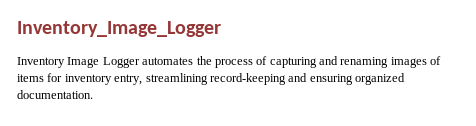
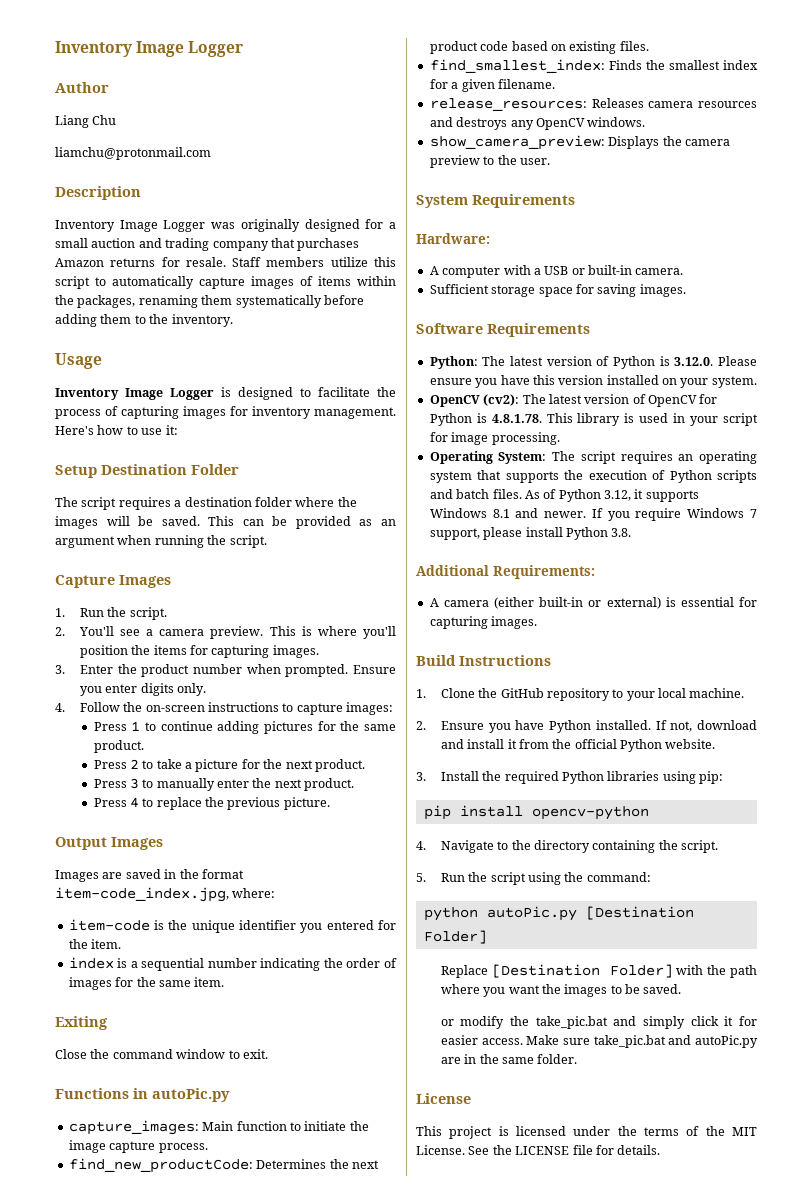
[17,21,221,37] [17,56,442,68] [17,73,405,85] [17,90,93,99] Inventory_Image_Logger // Inventory Image Logger automates the process of capturing and renaming images of items for inventory entry, streamlining record-keeping and ensuring organized documentation. -> [55,41,244,57] [55,82,109,93] [55,115,117,128] [55,147,211,160] [55,186,141,200] [55,219,396,232] [55,238,360,251] [55,257,396,267] [55,276,396,289] [55,295,364,308] [55,314,233,327] [55,353,102,369] [55,387,396,400] [55,406,396,419] [55,425,178,435] [55,464,239,478] [55,497,357,510] [55,516,396,529] [55,535,267,548] [55,575,171,588] [55,607,167,620] [55,626,397,639] [79,645,319,658] [55,664,396,677] [79,683,206,696] [55,702,394,715] [93,721,397,734] [93,740,144,753] [93,759,365,772] [93,778,355,791] [93,797,330,810] [55,837,163,850] [55,869,244,882] [55,887,276,902] [68,919,396,933] [68,939,122,949] [68,957,397,971] [68,977,225,990] [55,1016,108,1030] [55,1049,268,1059] [55,1088,230,1102] [68,1120,369,1135] [68,1140,208,1153] [68,1158,379,1173] [429,41,649,54] [429,59,758,73] [429,79,555,92] [429,98,757,111] [429,117,646,130] [429,135,730,150] [429,155,550,168] [416,194,575,208] [416,233,490,244] [429,265,684,278] [429,284,686,297] [416,323,590,337] [429,356,757,369] [429,375,757,388] [429,394,718,407] [429,413,758,426] [429,432,560,445] [429,451,757,464] [429,470,757,483] [429,489,699,502] [429,508,757,521] [429,527,632,540] [416,565,595,579] [429,597,757,609] [429,616,538,629] [416,655,551,666] [416,688,745,701] [416,720,757,733] [440,739,716,752] [416,771,724,784] [423,805,649,820] [416,840,719,853] [416,872,651,885] [423,906,694,921] [423,930,487,944] [440,964,757,978] [440,984,682,997] [440,1016,757,1029] [440,1035,758,1048] [440,1054,578,1064] [416,1093,471,1104] [416,1126,757,1139] [416,1145,661,1155] Inventory Image Logger // Author // Liang Chu // liamchu@protonmail.com // Description // Inventory Image Logger was originally designed for a small auction and trading company that purchases Amazon returns for resale. Staff members utilize this script to automatically capture images of items within the packages, renaming them systematically before adding them to the inventory. // Usage // Inventory Image Logger is designed to facilitate the process of capturing images for inventory management. Here's how to use it: // Setup Destination Folder // The script requires a destination folder where the images will be saved. This can be provided as an argument when running the script. // Capture Images // 1. Run the script. // 2. You'll see a camera preview. This is where you'll position the items for capturing images. // 3. Enter the product number when prompted. Ensure you enter digits only. // 4. Follow the on-screen instructions to capture images: // Press 1 to continue adding pictures for the same product. // Press 2 to take a picture for the next product. // Press 3 to manually enter the next product. // Press 4 to replace the previous picture. // Output Images // Images are saved in the format item-code_index.jpg, where: // item-code is the unique identifier you entered for the item. // index is a sequential number indicating the order of images for the same item. // Exiting // Close the command window to exit. // Functions in autoPic.py // capture_images: Main function to initiate the image capture process. // find_new_productCode: Determines the next product code based on existing files. // find_smallest_index: Finds the smallest index for a given filename. // release_resources: Releases camera resources and destroys any OpenCV windows. // show_camera_preview: Displays the camera preview to the user. // System Requirements // Hardware: // A computer with a USB or built-in camera. // Sufficient storage space for saving images. // Software Requirements // Python: The latest version of Python is 3.12.0. Please ensure you have this version installed on your system. // OpenCV (cv2): The latest version of OpenCV for Python is 4.8.1.78. This library is used in your script for image processing. // Operating System: The script requires an operating system that supports the execution of Python scripts and batch files. As of Python 3.12, it supports Windows 8.1 and newer. If you require Windows 7 support, please install Python 3.8. // Additional Requirements: // A camera (either built-in or external) is essential for capturing images. // Build Instructions // 1. Clone the GitHub repository to your local machine. // 2. Ensure you have Python installed. If not, download and install it from the official Python website. // 3. Install the required Python libraries using pip: // pip install opencv-python // 4. Navigate to the directory containing the script. // 5. Run the script using the command: // python autoPic.py [Destination Folder] // Replace [Destination Folder] with the path where you want the images to be saved. // or modify the take_pic.bat and simply click it for easier access. Make sure take_pic.bat and autoPic.py are in the same folder. // License // This project is licensed under the terms of the MIT License. See the LICENSE file for details.

